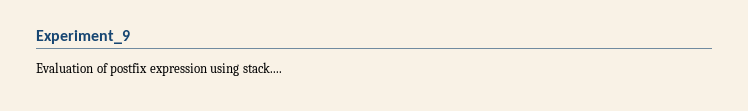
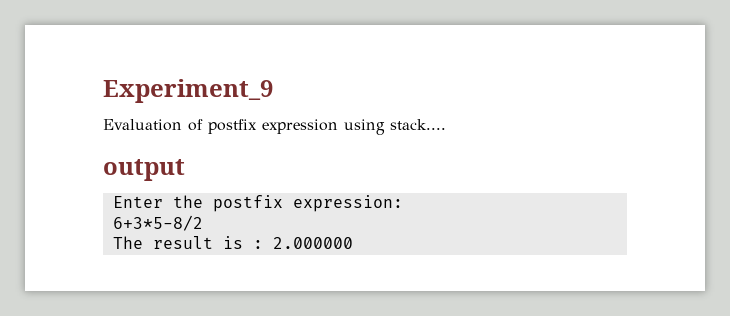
(282, 67) none -> [103,159,185,181] [112,195,403,212] [112,215,203,231] [112,236,353,249] // output // Enter the postfix expression: // 6+3*5-8/2 // The result is : 2.000000

